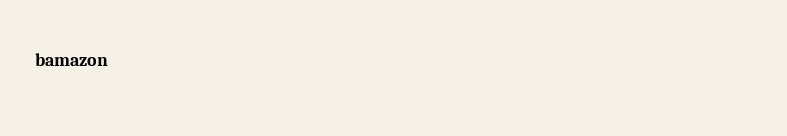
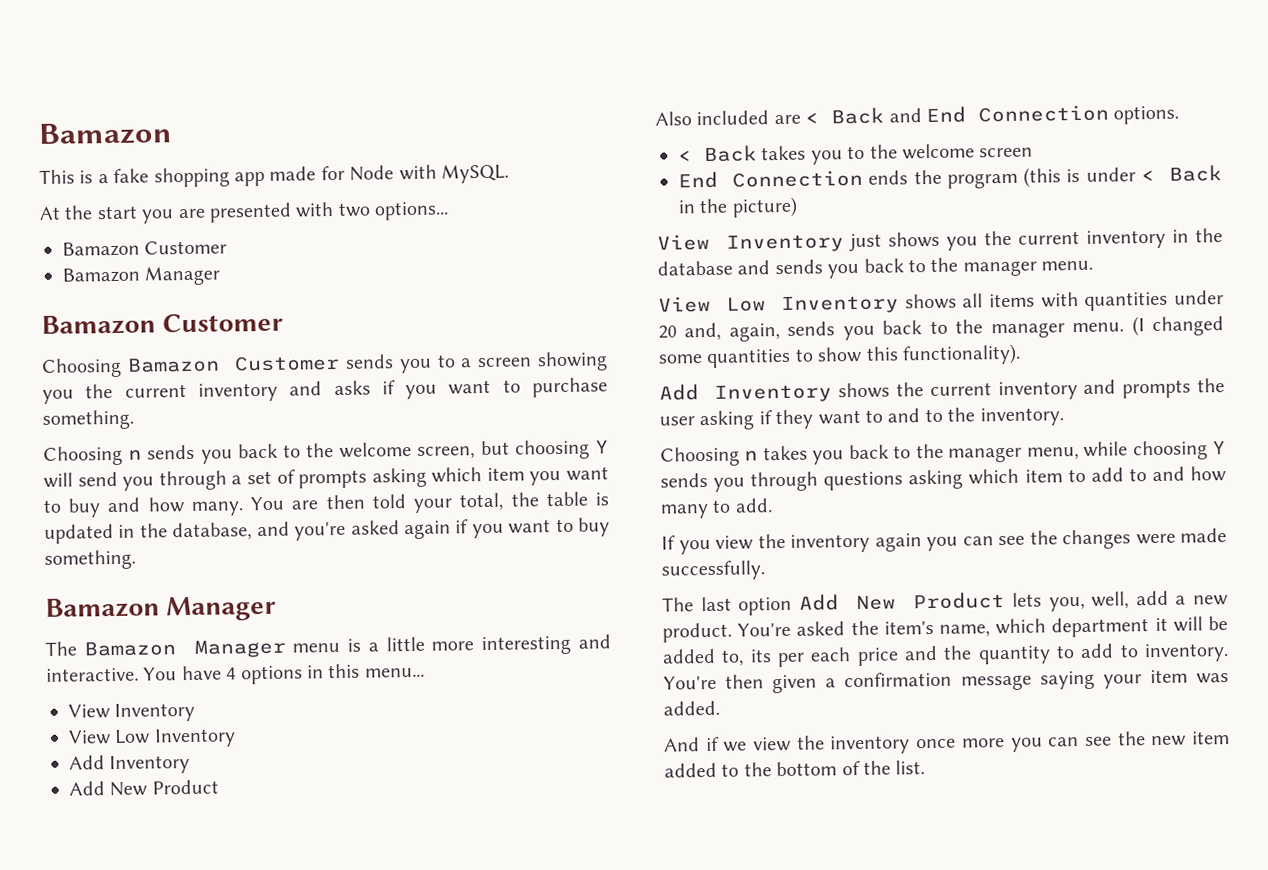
[35,53,108,66] bamazon -> [38,122,173,145] [39,163,509,188] [39,201,450,224] [62,240,228,257] [62,265,221,286] [41,312,284,335] [41,351,608,378] [42,377,609,404] [42,409,134,430] [43,439,609,466] [43,466,609,491] [43,491,609,518] [44,517,611,544] [44,549,136,570] [45,595,277,622] [45,634,611,658] [46,663,425,685] [68,702,196,723] [68,728,236,748] [69,754,191,775] [69,779,219,797] [655,104,1180,126] [678,143,1034,165] [678,165,1222,189] [678,196,798,218] [657,228,1223,253] [657,257,1094,279] [658,290,1224,315] [658,316,1224,342] [658,343,1021,369] [659,378,1225,403] [659,407,1064,431] [660,440,1226,467] [660,466,1228,492] [660,498,773,519] [661,528,1227,555] [661,560,765,581] [662,590,1229,616] [662,616,1228,643] [662,643,1229,668] [663,669,1229,694] [663,700,720,716] [664,731,1230,755] [664,760,926,778] Bamazon // This is a fake shopping app made for Node with MySQL. // At the start you are presented with two options... // Bamazon Customer // Bamazon Manager // Bamazon Customer // Choosing Bamazon Customer sends you to a screen showing you the current inventory and asks if you want to purchase something. // Choosing n sends you back to the welcome screen, but choosing Y will send you through a set of prompts asking which item you want to buy and how many. You are then told your total, the table is updated in the database, and you're asked again if you want to buy something. // Bamazon Manager // The Bamazon Manager menu is a little more interesting and interactive. You have 4 options in this menu... // View Inventory // View Low Inventory // Add Inventory // Add New Product // Also included are < Back and End Connection options. // < Back takes you to the welcome screen // End Connection ends the program (this is under < Back in the picture) // View Inventory just shows you the current inventory in the database and sends you back to the manager menu. // View Low Inventory shows all items with quantities under 20 and, again, sends you back to the manager menu. (I changed some quantities to show this functionality). // Add Inventory shows the current inventory and prompts the user asking if they want to and to the inventory. // Choosing n takes you back to the manager menu, while choosing Y sends you through questions asking which item to add to and how many to add. // If you view the inventory again you can see the changes were made successfully. // The last option Add New Product lets you, well, add a new product. You're asked the item's name, which department it will be added to, its per each price and the quantity to add to inventory. You're then given a confirmation message saying your item was added. // And if we view the inventory once more you can see the new item added to the bottom of the list.

